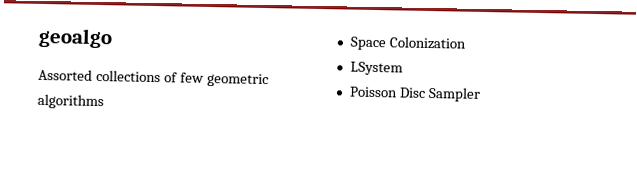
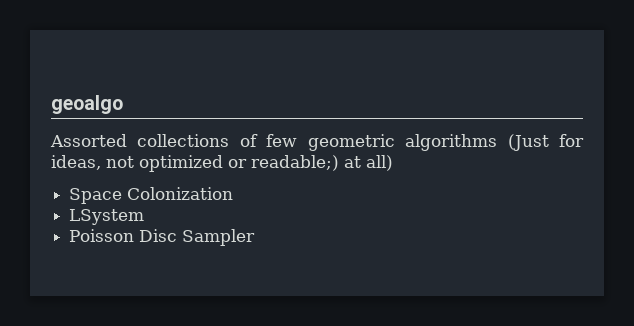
(104, 101) none -> [507,134,584,151] [51,155,393,172] (Just for ideas, not optimized or readable;) at all)

